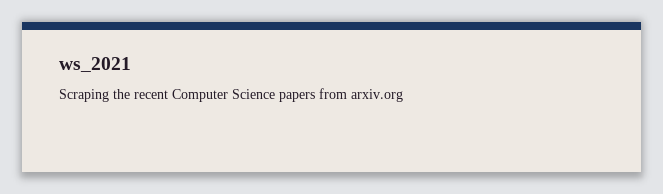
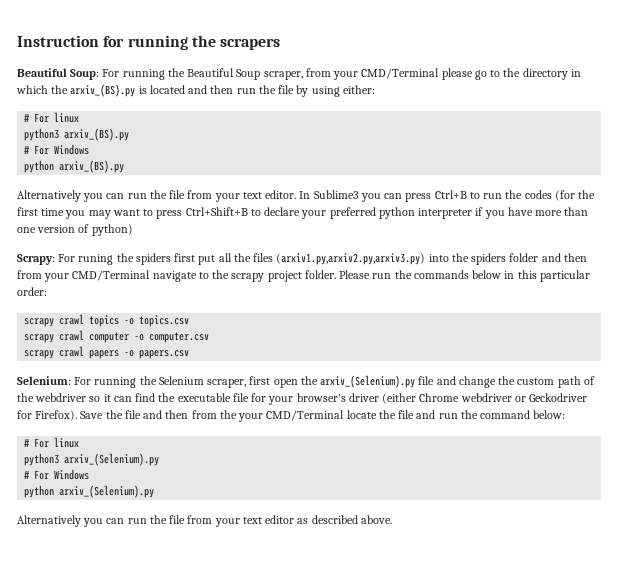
[59,57,131,72] [59,88,403,102] ws_2021 // Scraping the recent Computer Science papers from arxiv.org -> [17,35,281,50] [17,68,581,80] [16,84,375,97] [24,112,80,123] [24,128,130,141] [24,144,90,155] [24,160,125,173] [17,190,596,202] [17,207,589,219] [17,224,133,236] [17,253,587,265] [17,270,590,282] [17,287,47,296] [24,314,190,327] [24,330,210,343] [24,346,190,359] [17,375,595,388] [17,393,588,405] [17,410,566,422] [24,437,80,448] [24,453,160,466] [24,469,90,480] [24,485,155,498] [17,515,392,527] Instruction for running the scrapers // Beautiful Soup: For running the Beautiful Soup scraper, from your CMD/Terminal please go to the directory in which the arxiv_(BS).py is located and then run the file by using either: // # For linux // python3 arxiv_(BS).py // # For Windows // python arxiv_(BS).py // Alternatively you can run the file from your text editor. In Sublime3 you can press Ctrl+B to run the codes (for the first time you may want to press Ctrl+Shift+B to declare your preferred python interpreter if you have more than one version of python) // Scrapy: For runing the spiders first put all the files (arxiv1.py,arxiv2.py,arxiv3.py) into the spiders folder and then from your CMD/Terminal navigate to the scrapy project folder. Please run the commands below in this particular order: // scrapy crawl topics -o topics.csv // scrapy crawl computer -o computer.csv // scrapy crawl papers -o papers.csv // Selenium: For running the Selenium scraper, first open the arxiv_(Selenium).py file and change the custom path of the webdriver so it can find the executable file for your browser's driver (either Chrome webdriver or Geckodriver for Firefox). Save the file and then from the your CMD/Terminal locate the file and run the command below: // # For linux // python3 arxiv_(Selenium).py // # For Windows // python arxiv_(Selenium).py // Alternatively you can run the file from your text editor as described above.

